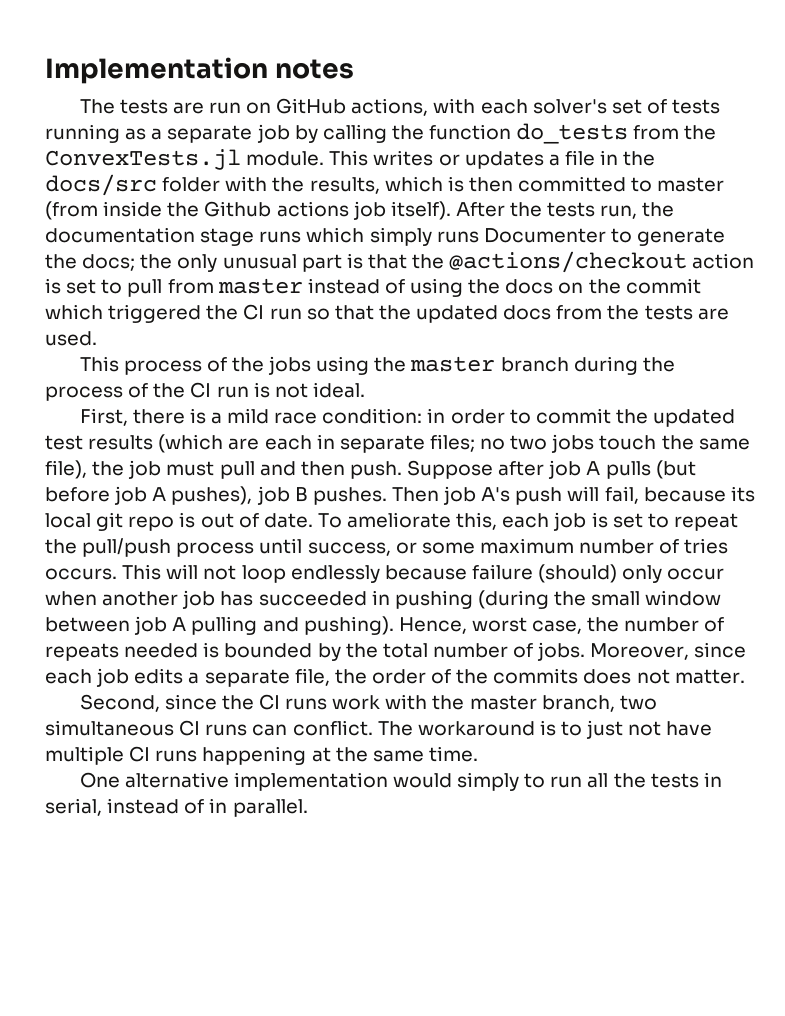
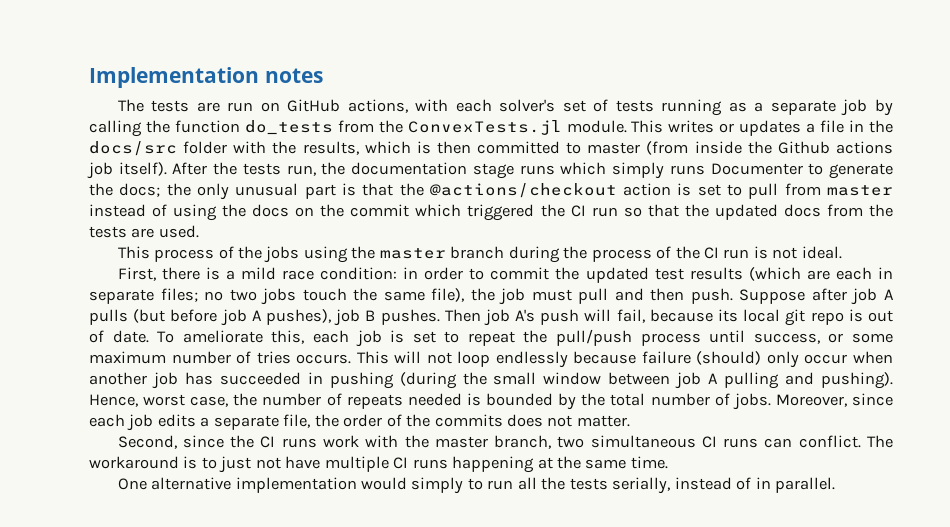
[703,772,722,787] [45,798,102,816] in serial, -> [612,477,671,494] serially,

